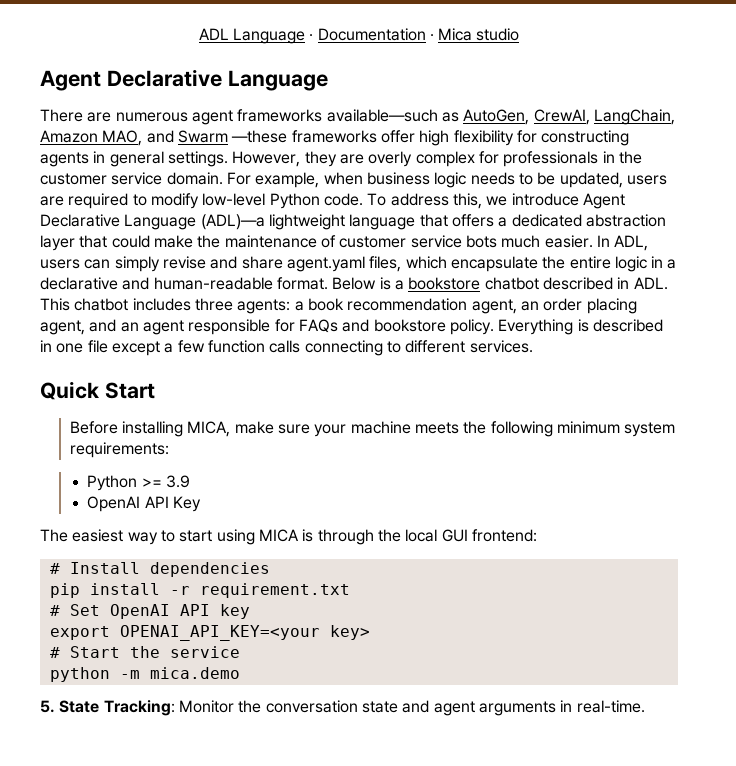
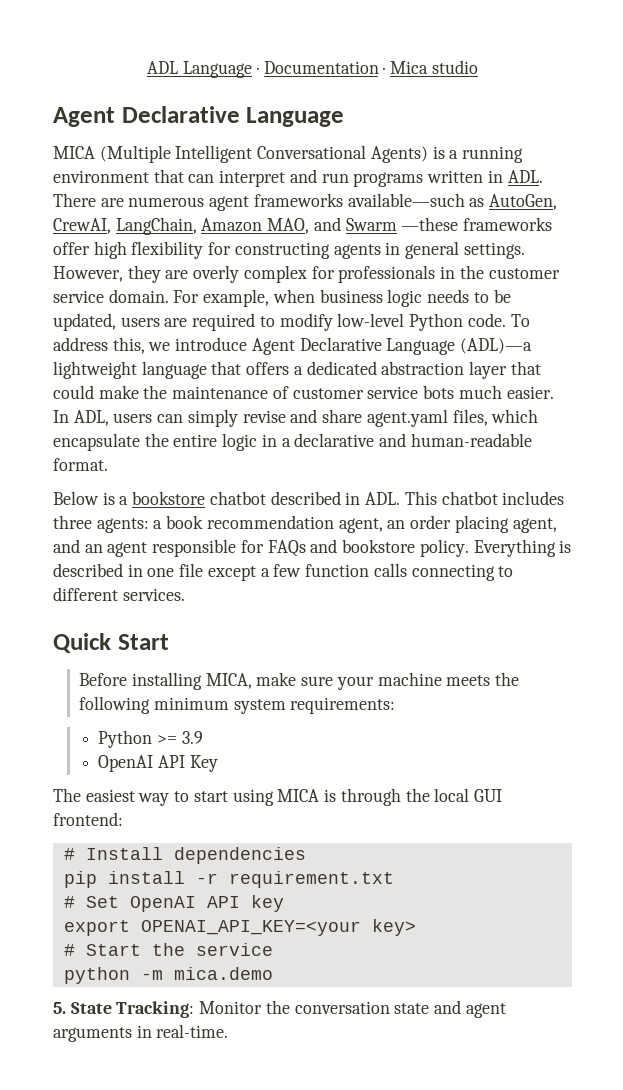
(328, 80) none -> [53,145,524,163] [53,169,543,187] MICA (Multiple Intelligent Conversational Agents) is a running environment that can interpret and run programs written in ADL.
(328, 283) none -> (108, 464) //

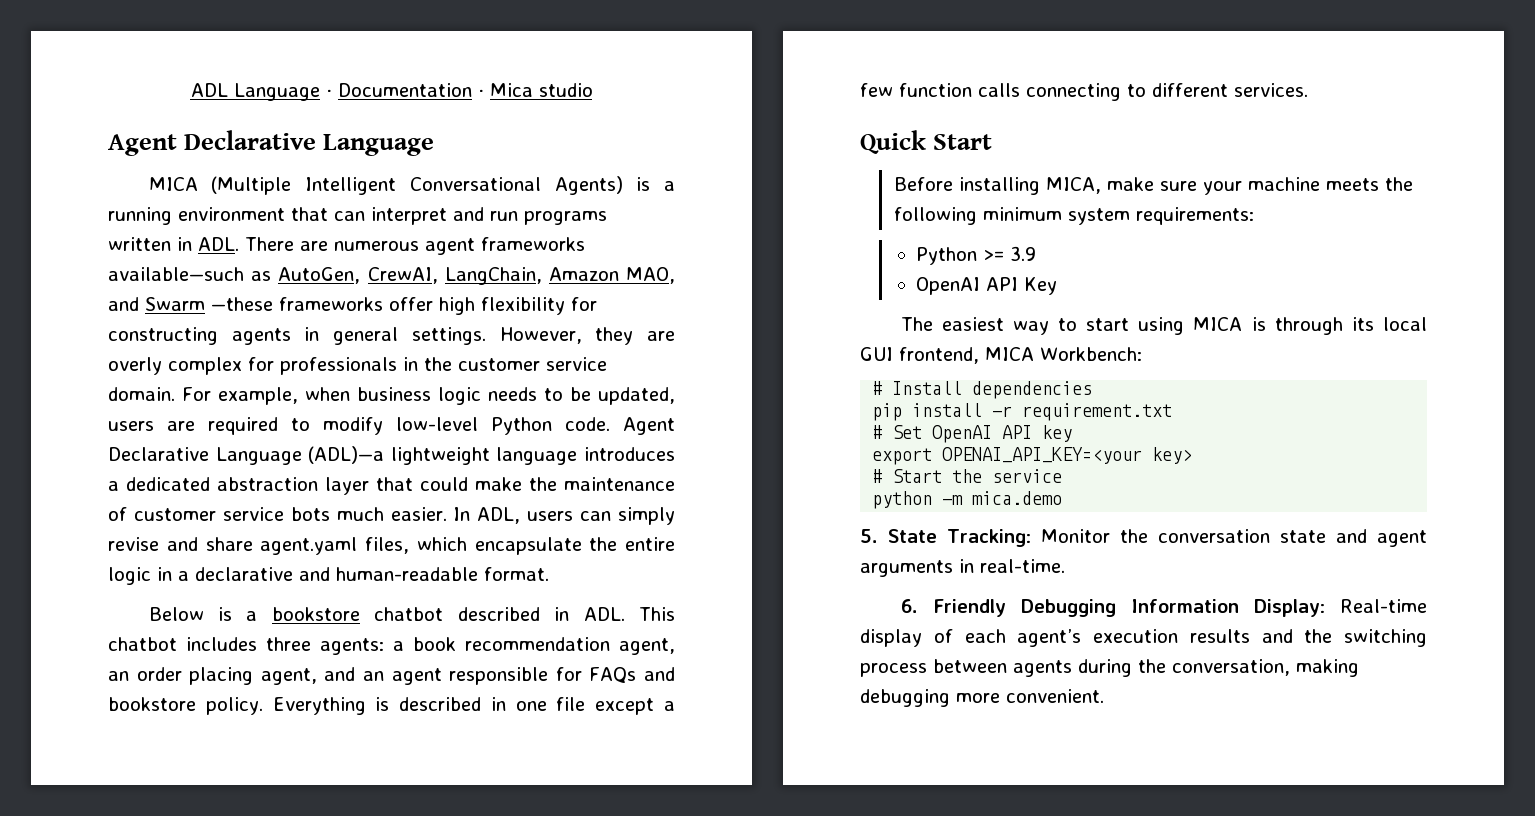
[510,314,530,327] [53,337,248,354] To address this, we introduce -> (610, 424) none
[211,361,290,375] that offers -> [584,447,675,461] introduces
[405,788,430,802] the -> [1351,317,1374,331] its
[53,812,123,826] frontend: -> [899,347,1142,364] frontend, MICA Workbench:
(229, 1031) none -> [900,599,1427,617] [860,629,1427,647] [860,659,1359,677] [860,689,1104,707] // 6. Friendly Debugging Information Display: Real-time display of each agent’s execution results and the switching process between agents during the conversation, making debugging more convenient.

